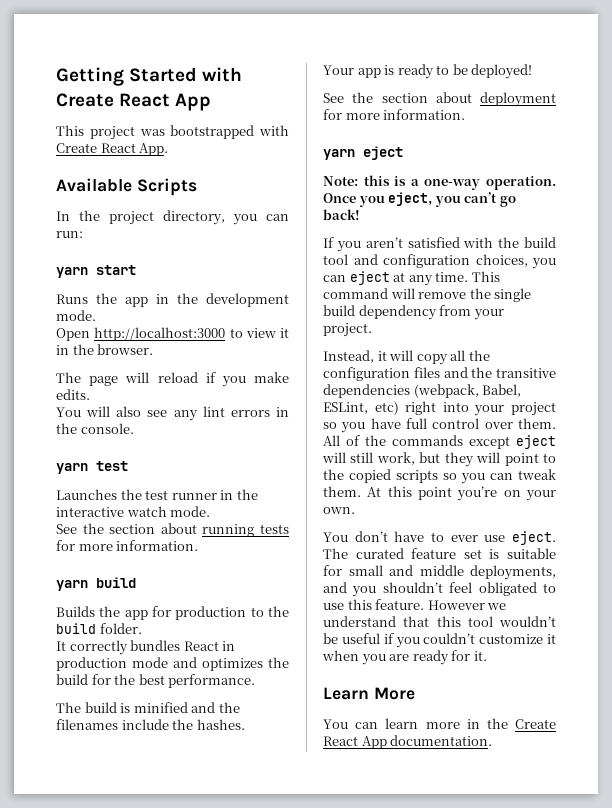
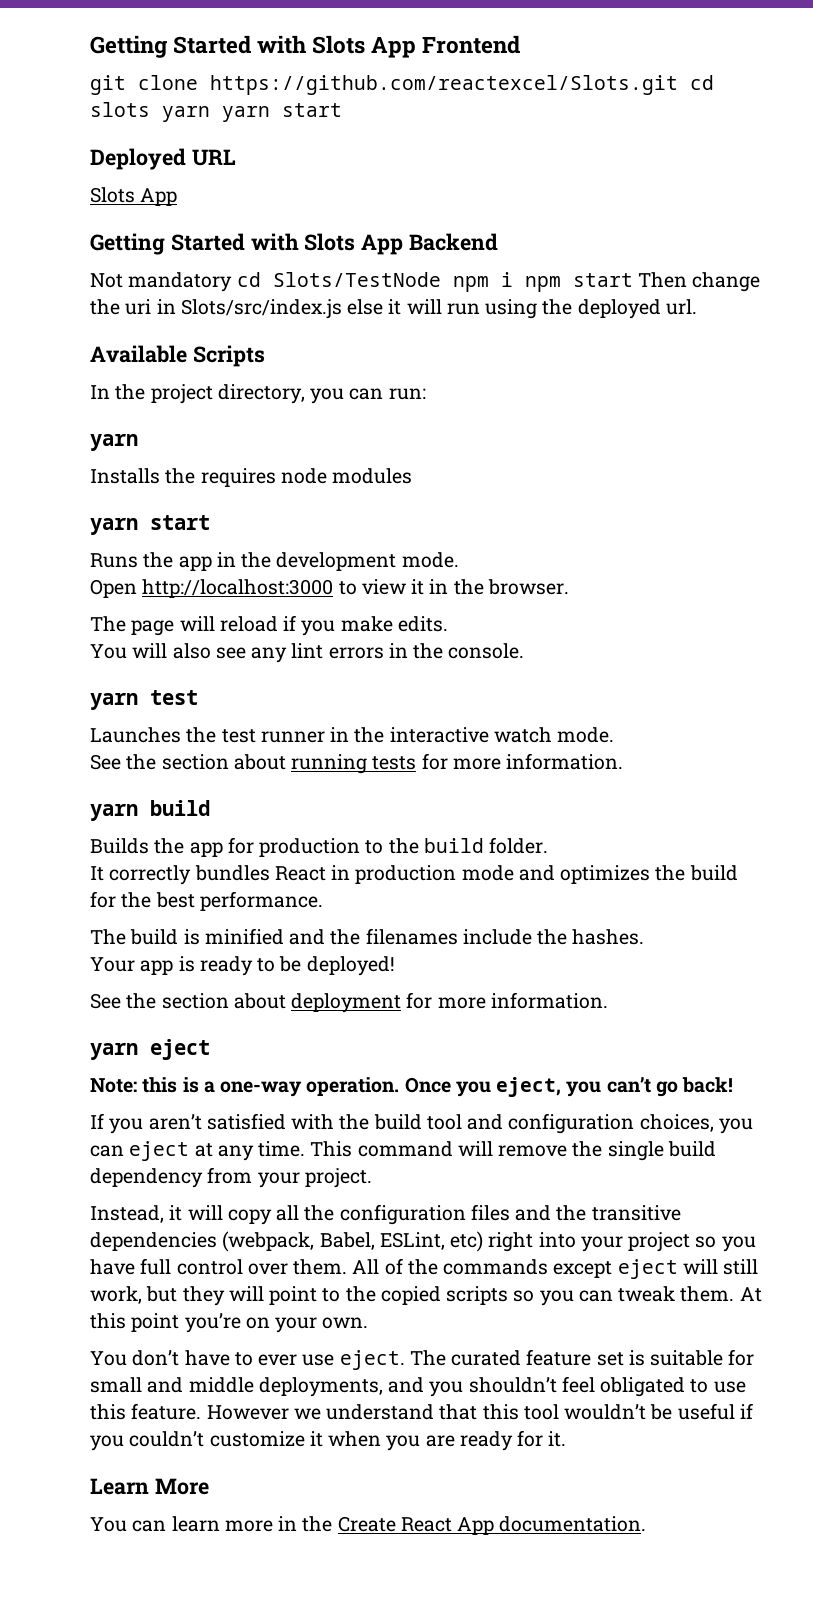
[56,67,243,86] [56,93,212,111] [56,125,289,140] [56,143,169,156] Getting Started with Create React App // This project was bootstrapped with Create React App. -> [90,35,521,58] [90,75,714,95] [90,102,342,122] [90,148,236,170] [90,187,178,206] [90,233,499,255] [90,272,761,292] [90,299,697,319] Getting Started with Slots App Frontend // git clone https://github.com/reactexcel/Slots.git cd slots yarn yarn start // Deployed URL // Slots App // Getting Started with Slots App Backend // Not mandatory cd Slots/TestNode npm i npm start Then change the uri in Slots/src/index.js else it will run using the deployed url.
(88, 272) none -> [90,468,413,487] [90,518,138,535] // Installs the requires node modules // yarn

